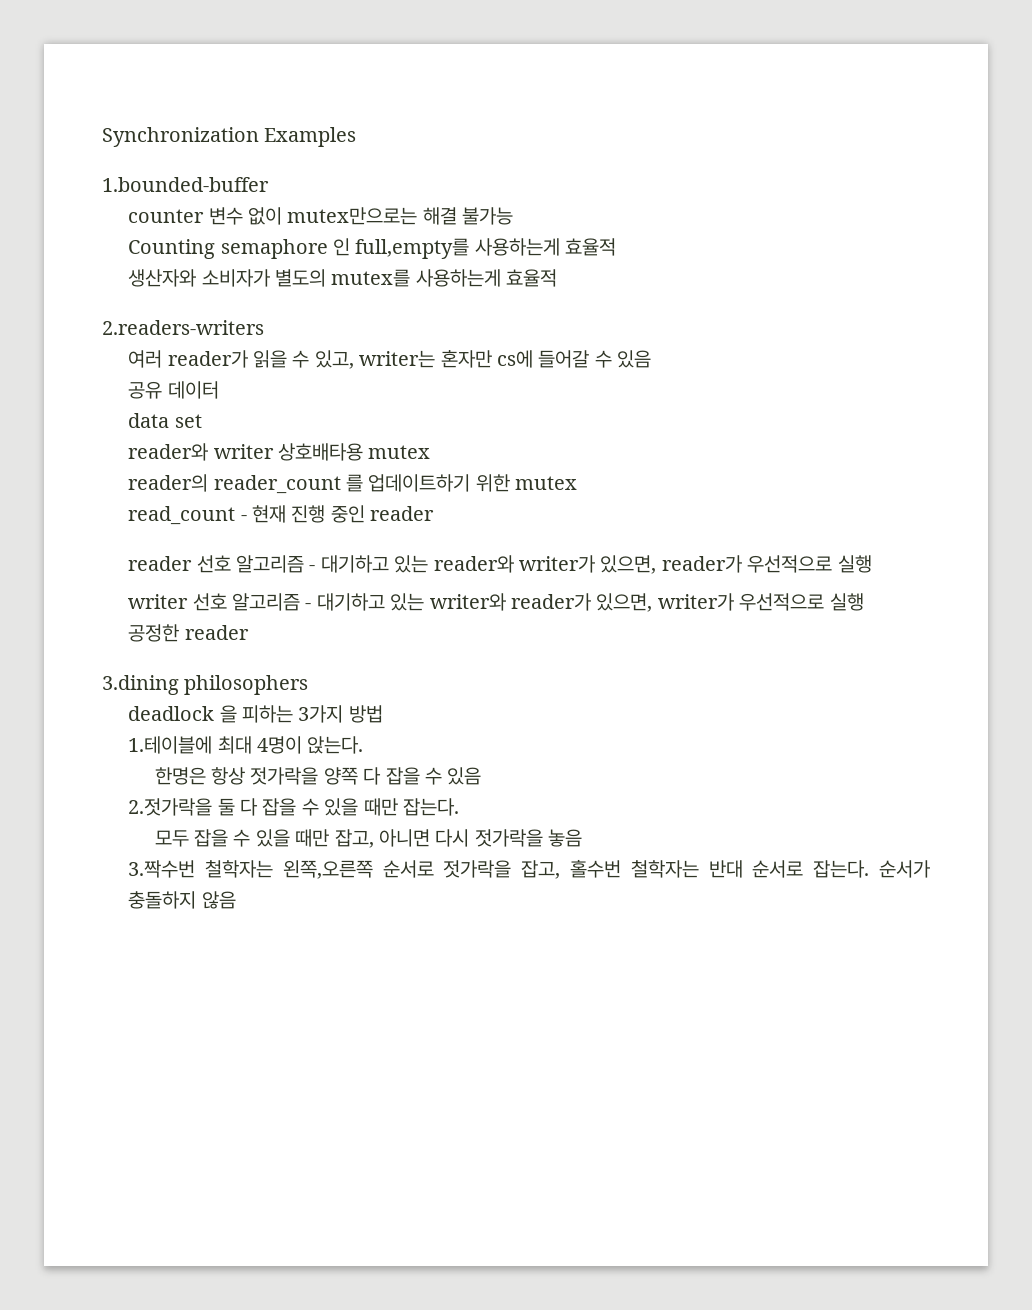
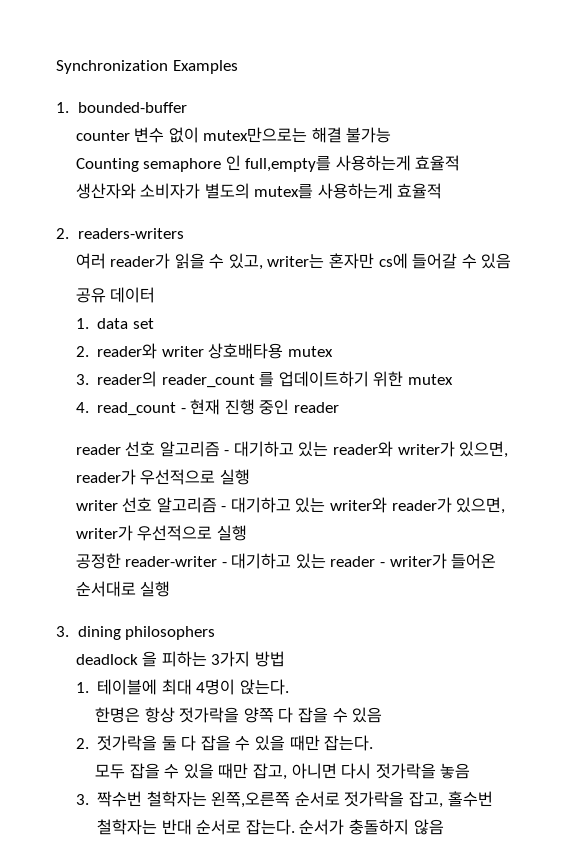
[102,177,269,192] 1.bounded-buffer -> [56,102,187,113] 1. bounded-buffer
[102,320,264,335] 2.readers-writers -> [56,228,184,239] 2. readers-writers
(219, 390) none -> [75,318,89,329] 1.
(202, 421) none -> [75,346,89,357] 2.
(431, 452) none -> [75,374,89,385] 3.
(578, 483) none -> [75,402,89,413] 4.
[184,625,249,640] [102,675,179,695] reader // 3.dining -> [125,553,497,569] [75,581,171,597] [56,626,121,640] reader-writer - 대기하고 있는 reader - writer가 들어온 순서대로 실행 // 3. dining
[128,736,213,754] 1.테이블에 -> [75,679,158,695] 1. 테이블에
[128,798,213,816] 2.젓가락을 -> [75,735,158,751] 2. 젓가락을
[128,860,196,878] 3.짝수번 -> [75,791,143,807] 3. 짝수번

